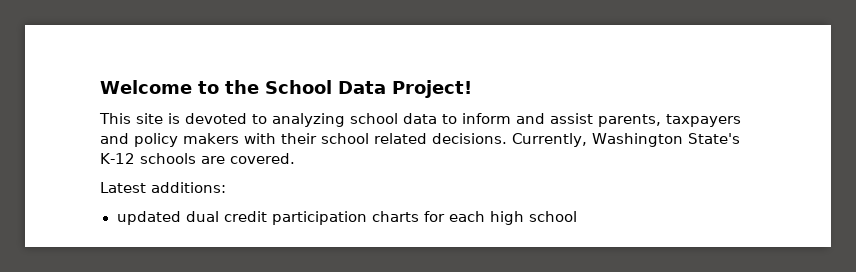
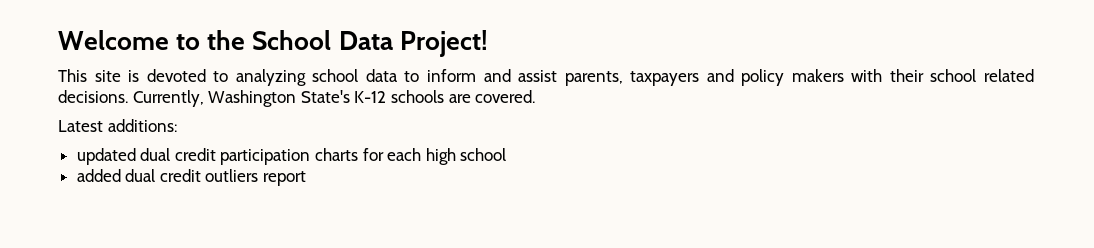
(577, 216) none -> [76,169,307,186] // added dual credit outliers report

